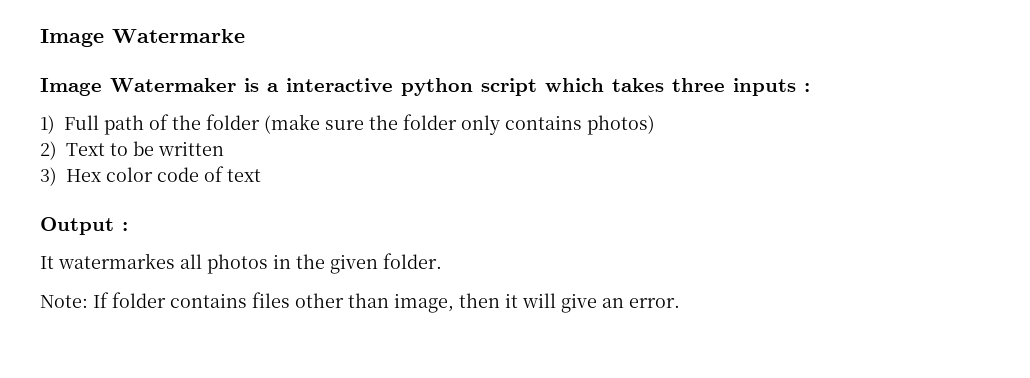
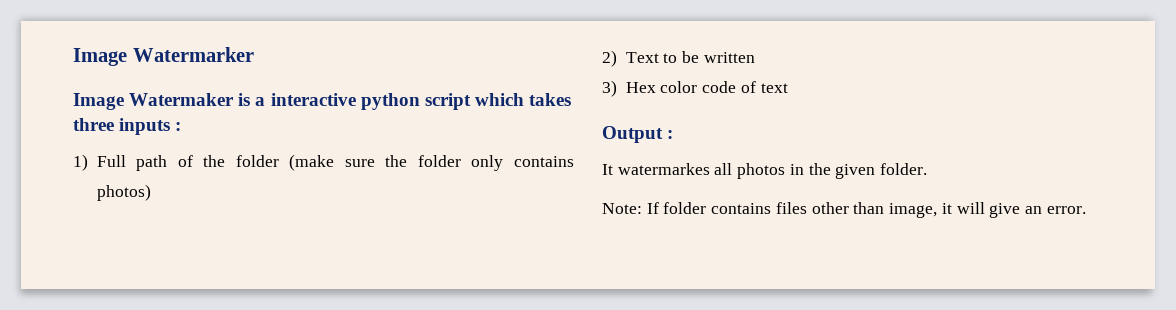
[40,29,245,47] Image Watermarke -> [73,47,254,66] Image Watermarker
[459,293,500,308] then -> (938, 210) none

